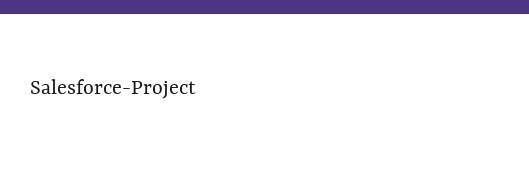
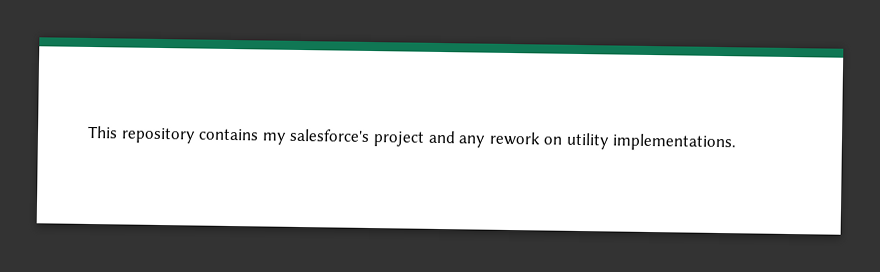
[30,79,196,99] Salesforce-Project -> [87,125,738,152] This repository contains my salesforce's project and any rework on utility implementations.

